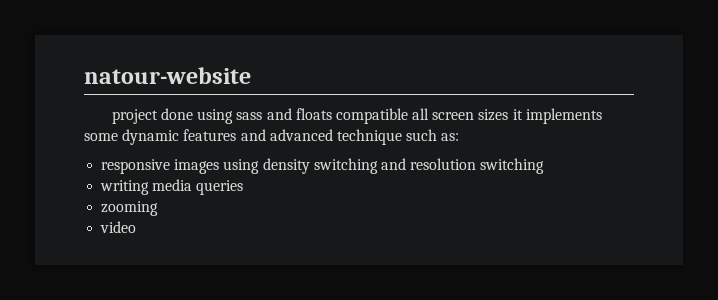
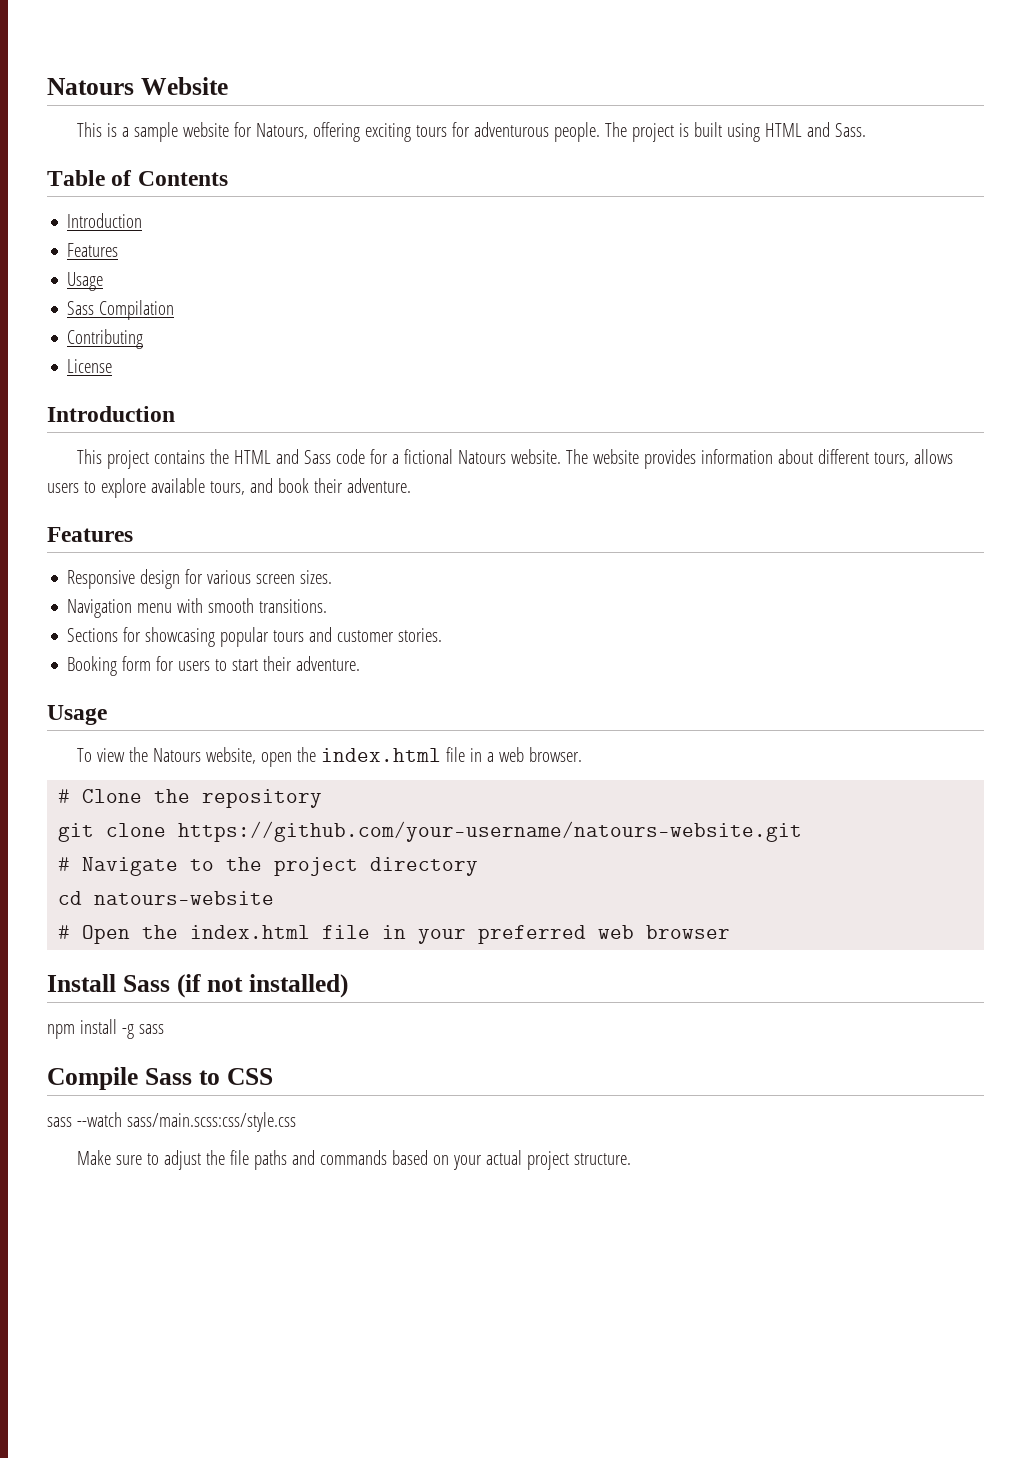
[84,67,251,84] [111,108,602,124] [84,129,460,145] [101,158,545,174] [100,179,244,195] [101,201,159,216] [100,221,137,233] natour-website // project done using sass and floats compatible all screen sizes it implements some dynamic features and advanced technique such as: // responsive images using density switching and resolution switching // writing media queries // zooming // video -> [47,77,228,95] [76,122,866,142] [47,170,228,186] [67,213,143,228] [67,243,119,257] [67,272,104,291] [67,300,175,320] [67,329,144,349] [67,359,113,373] [47,406,175,422] [76,449,953,469] [47,478,411,498] [47,527,133,542] [67,569,333,589] [67,598,328,618] [67,627,443,647] [67,656,361,676] [47,705,107,725] [76,747,582,767] [58,789,323,808] [58,821,803,842] [58,857,479,876] [58,891,275,905] [58,925,731,944] [47,974,348,998] [47,1019,164,1039] [47,1067,273,1090] [47,1112,296,1132] [76,1150,631,1170] Natours Website // This is a sample website for Natours, offering exciting tours for adventurous people. The project is built using HTML and Sass. // Table of Contents // Introduction // Features // Usage // Sass Compilation // Contributing // License // Introduction // This project contains the HTML and Sass code for a fictional Natours website. The website provides information about different tours, allows users to explore available tours, and book their adventure. // Features // Responsive design for various screen sizes. // Navigation menu with smooth transitions. // Sections for showcasing popular tours and customer stories. // Booking form for users to start their adventure. // Usage // To view the Natours website, open the index.html file in a web browser. // # Clone the repository // git clone https://github.com/your-username/natours-website.git // # Navigate to the project directory // cd natours-website // # Open the index.html file in your preferred web browser // Install Sass (if not installed) // npm install -g sass // Compile Sass to CSS // sass --watch sass/main.scss:css/style.css // Make sure to adjust the file paths and commands based on your actual project structure.

